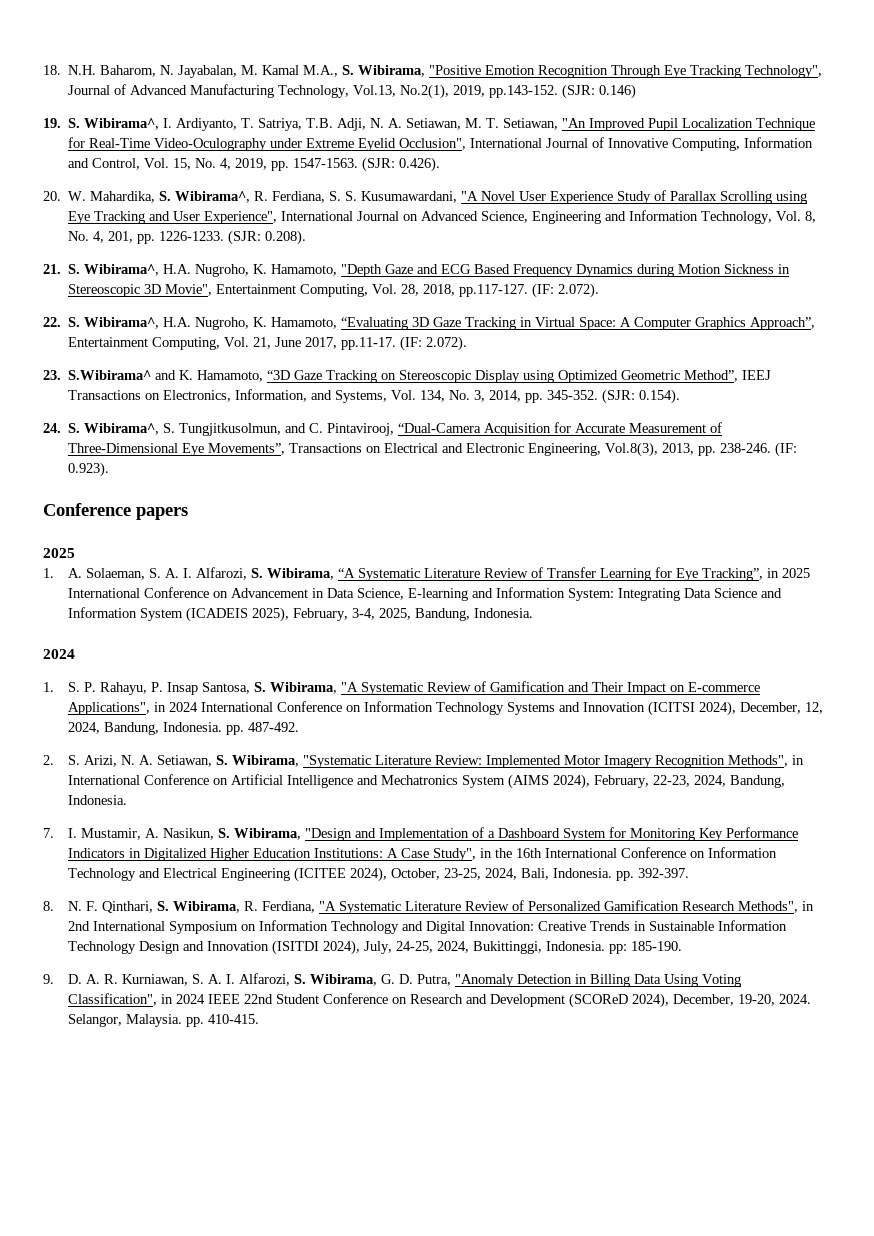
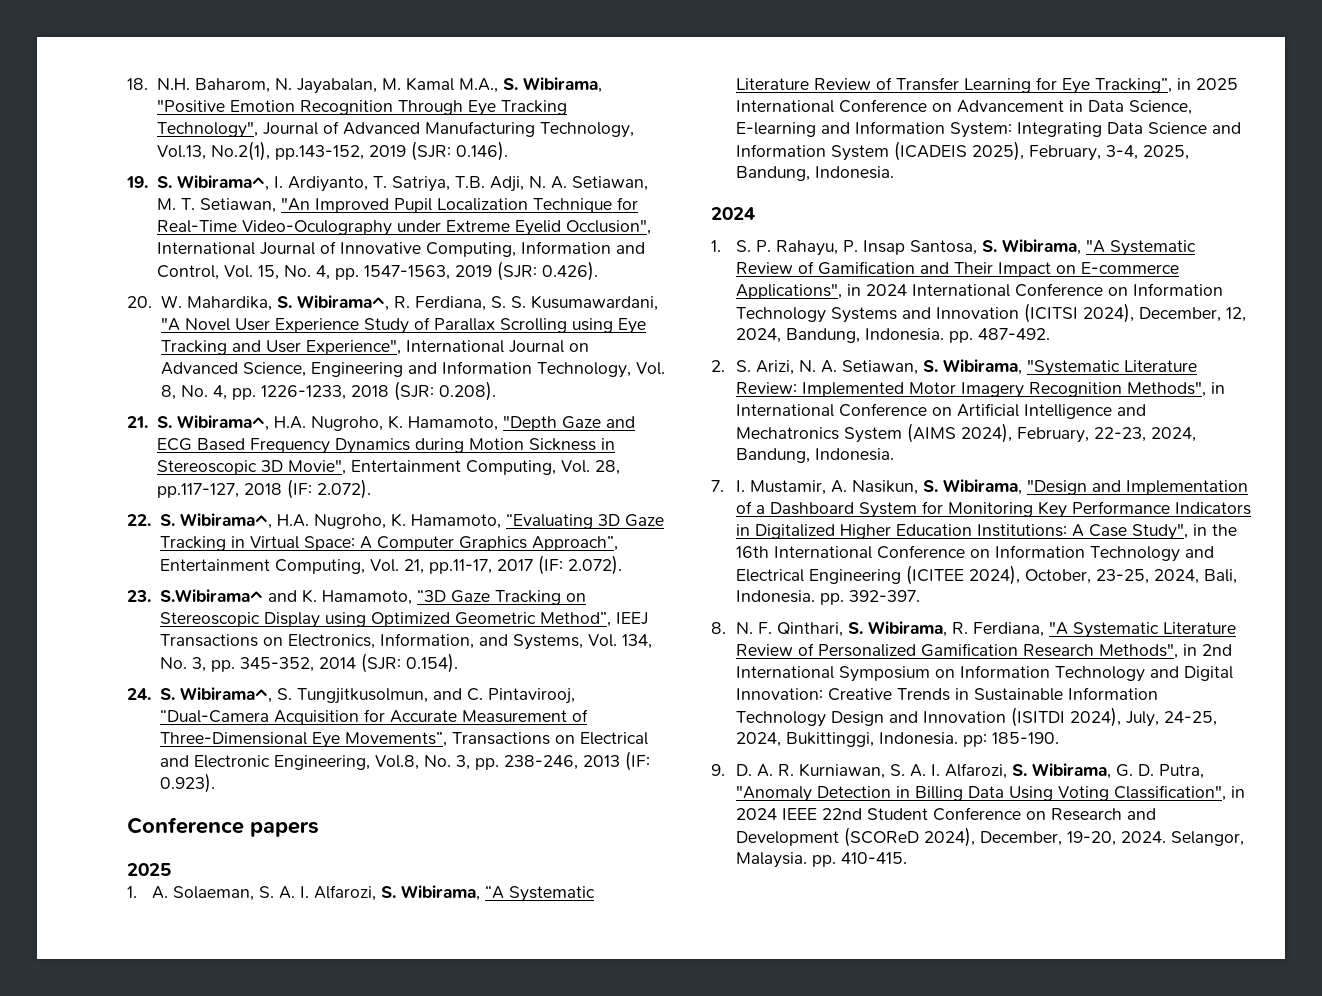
[453,84,637,99] 2019, pp.143-152. (SJR: 0.146) -> [274,141,508,161] pp.143-152, 2019 (SJR: 0.146).
[235,158,359,171] 2019, pp. 1547-1563. -> [334,265,492,280] pp. 1547-1563, 2019
[108,231,225,244] 201, pp. 1226-1233. -> [231,385,389,400] pp. 1226-1233, 2018
[423,284,529,297] 2018, pp.117-127. -> [156,483,282,498] pp.117-127, 2018
[275,337,397,350] June 2017, pp.11-17. -> [428,559,533,574] pp.11-17, 2017
[489,390,599,403] 2014, pp. 345-352. -> [210,657,356,672] pp. 345-352, 2014
[605,442,772,457] Vol.8(3), 2013, pp. 238-246. -> [374,755,620,770] Vol.8, No. 3, pp. 238-246, 2013

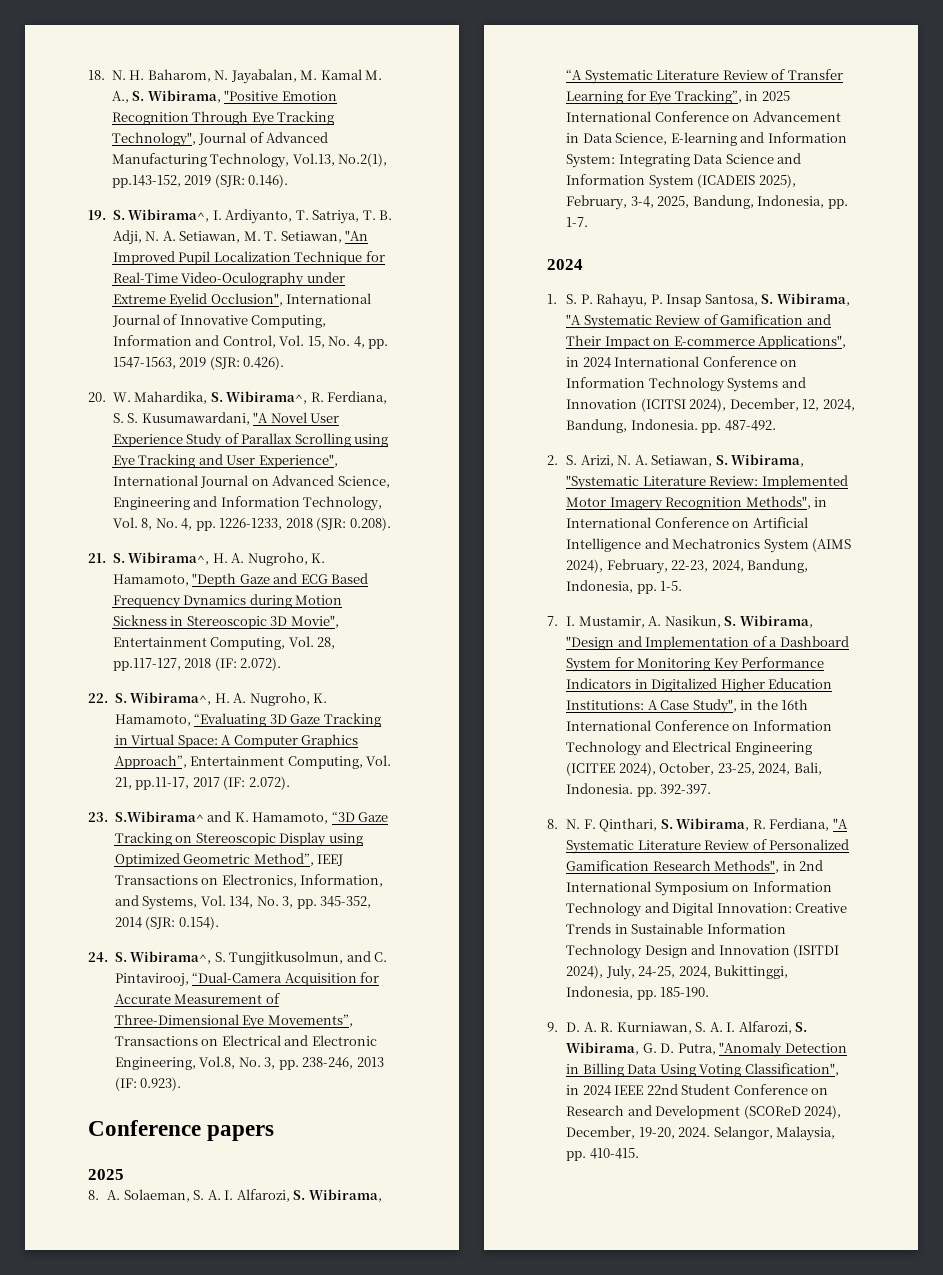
[156,78,190,90] N.H. -> [111,70,145,80] N. H.
[458,78,498,93] M.A., -> [365,70,383,80] [111,91,129,103] M. A.,
[454,176,485,188] T.B. -> [362,210,393,220] T. B.
[273,416,306,429] H.A. -> [212,553,245,563] H. A.
[276,514,309,527] H.A. -> [214,693,247,703] H. A.
[127,886,137,898] 1. -> [88,1190,99,1200] 8.
[814,166,894,179] Indonesia. -> [757,195,848,209] [566,217,589,227] Indonesia, pp. 1-7.
[814,448,894,461] Indonesia. -> [566,580,683,594] Indonesia, pp. 1-5.
[878,732,987,747] Indonesia. pp: -> [566,986,657,1000] Indonesia, pp.
[735,852,807,868] Malaysia. -> [776,1126,836,1141] Malaysia,

